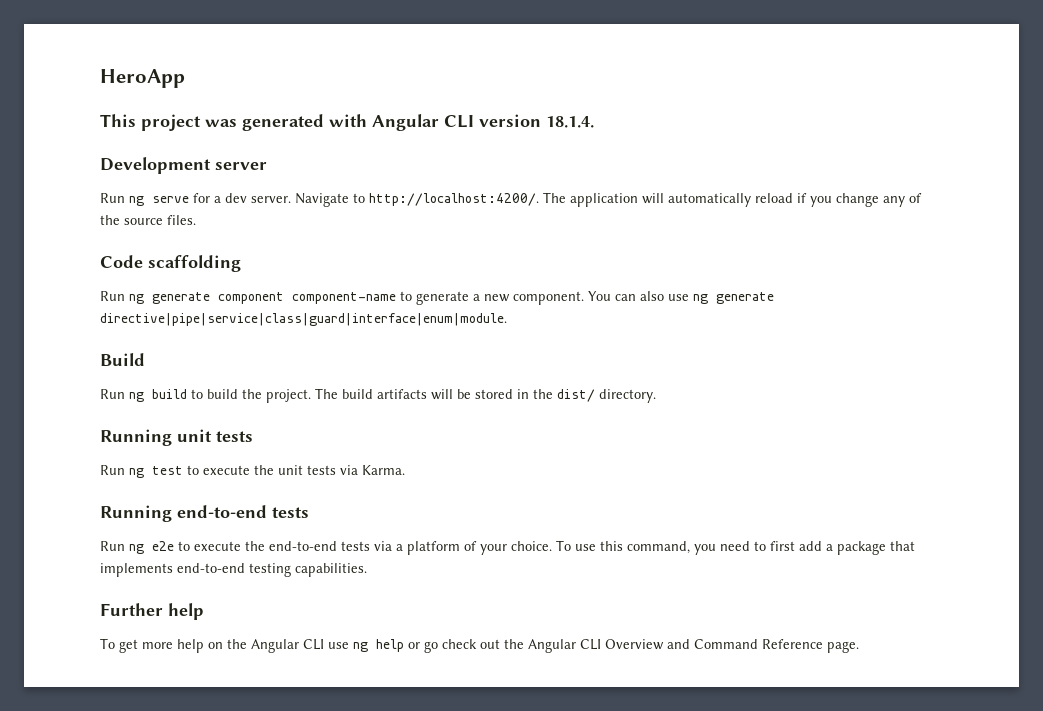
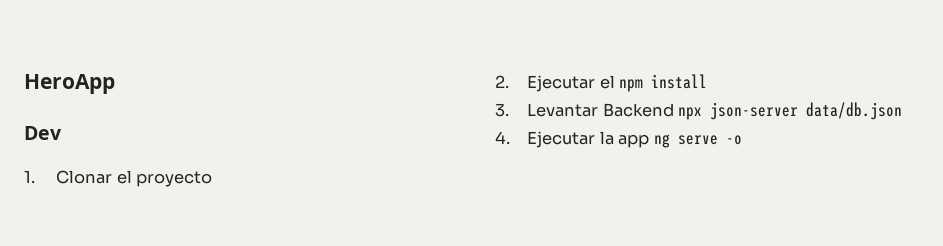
[100,114,594,131] [100,157,267,174] [100,192,922,207] [100,215,196,225] [100,255,241,272] [100,291,774,305] [100,313,507,326] [100,353,145,366] [100,388,656,403] [100,429,253,446] [100,465,405,478] [100,505,309,522] [100,540,915,555] [100,563,367,577] [100,603,204,620] [100,638,859,653] This project was generated with Angular CLI version 18.1.4. // Development server // Run ng serve for a dev server. Navigate to http://localhost:4200/. The application will automatically reload if you change any of the source files. // Code scaffolding // Run ng generate component component-name to generate a new component. You can also use ng generate directive|pipe|service|class|guard|interface|enum|module. // Build // Run ng build to build the project. The build artifacts will be stored in the dist/ directory. // Running unit tests // Run ng test to execute the unit tests via Karma. // Running end-to-end tests // Run ng e2e to execute the end-to-end tests via a platform of your choice. To use this command, you need to first add a package that implements end-to-end testing capabilities. // Further help // To get more help on the Angular CLI use ng help or go check out the Angular CLI Overview and Command Reference page. -> [24,126,62,140] [24,170,213,187] [495,74,708,92] [495,102,903,120] [495,131,742,148] Dev // 1. Clonar el proyecto // 2. Ejecutar el npm install // 3. Levantar Backend npx json-server data/db.json // 4. Ejecutar la app ng serve -o

